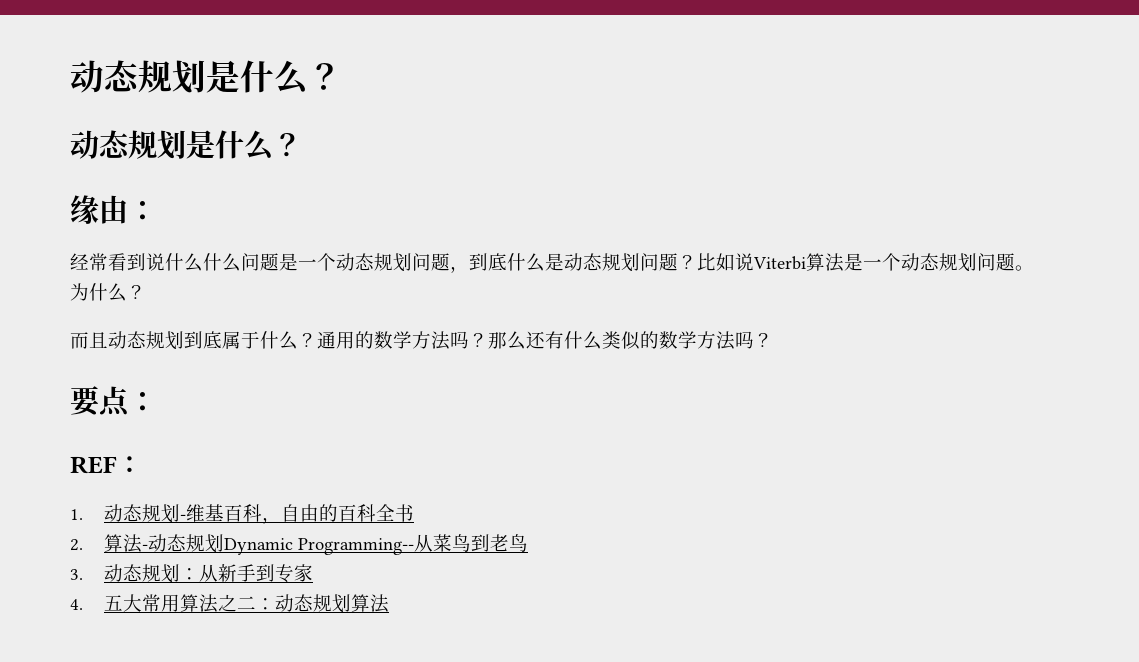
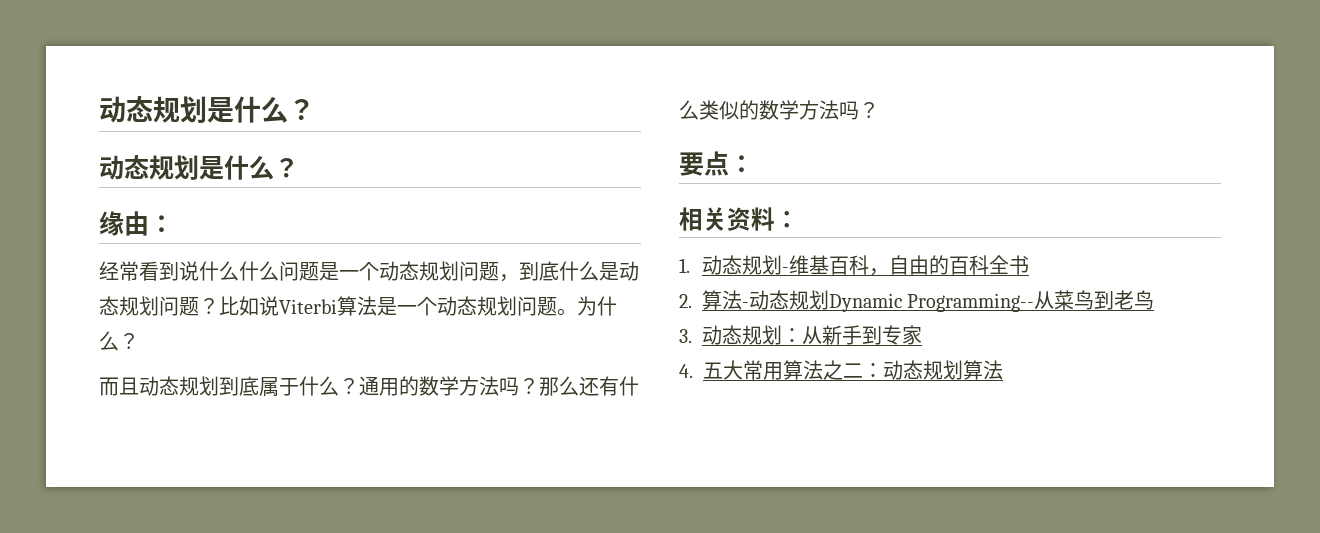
[70,456,117,474] REF -> [679,207,775,231] 相关资料

